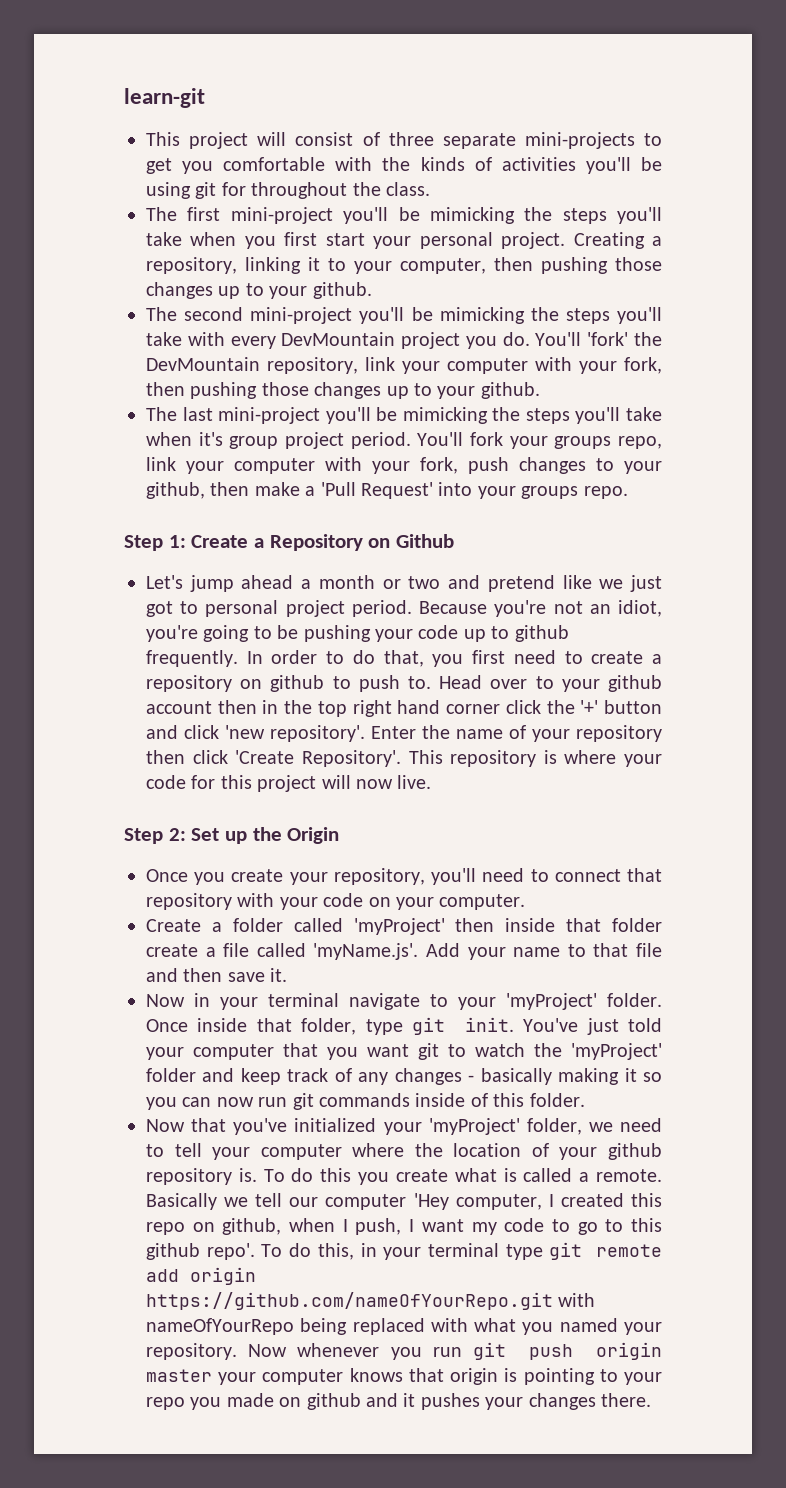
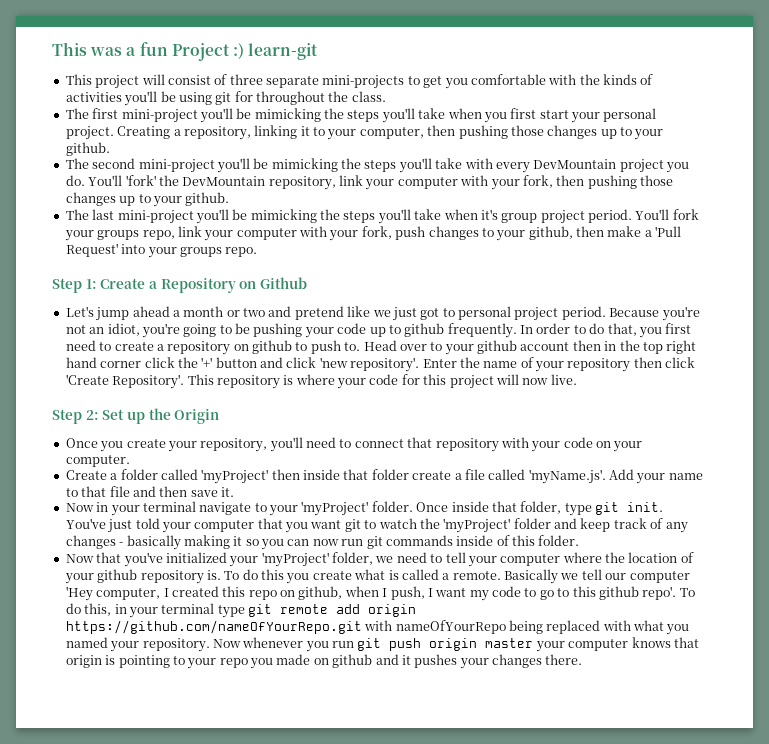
(124, 98) none -> [52,42,244,61] This was a fun Project :)

